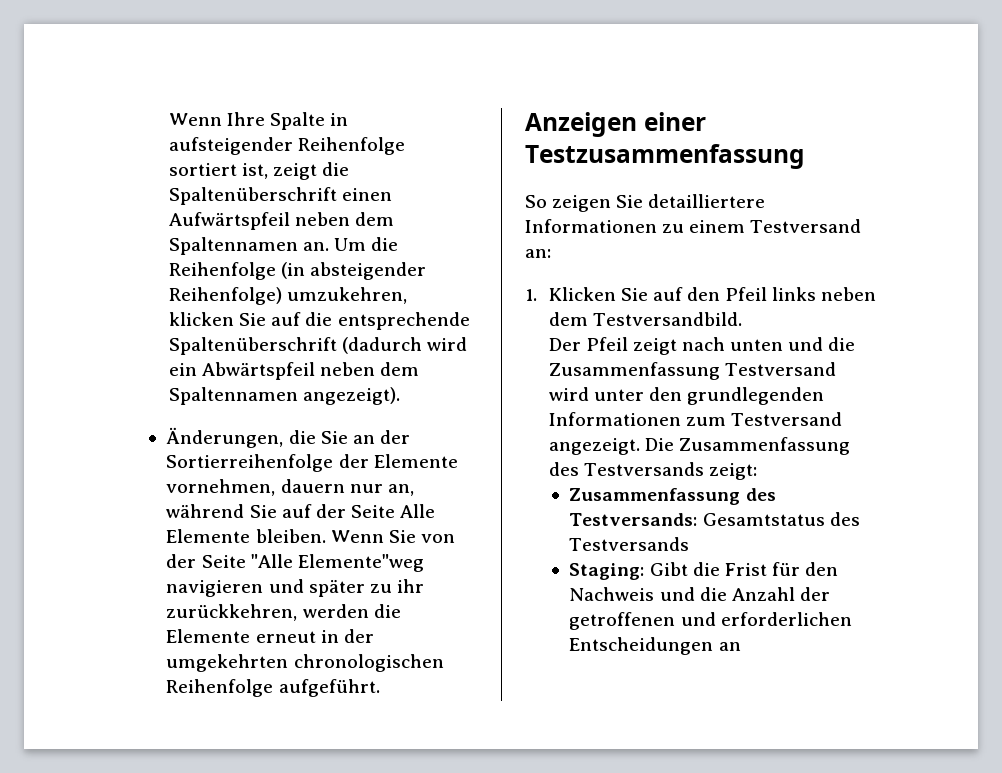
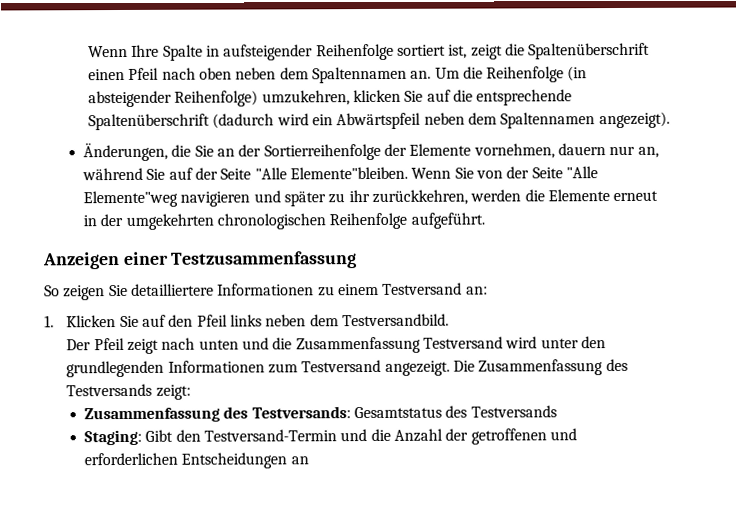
[169,212,291,230] Aufwärtspfeil -> [128,67,232,80] Pfeil nach oben
[400,504,436,518] [166,529,326,543] Alle Elemente bleiben. -> [254,166,408,180] "Alle Elemente"bleiben.
[692,562,839,576] [569,587,655,601] die Frist für den Nachweis -> [175,429,338,442] den Testversand-Termin

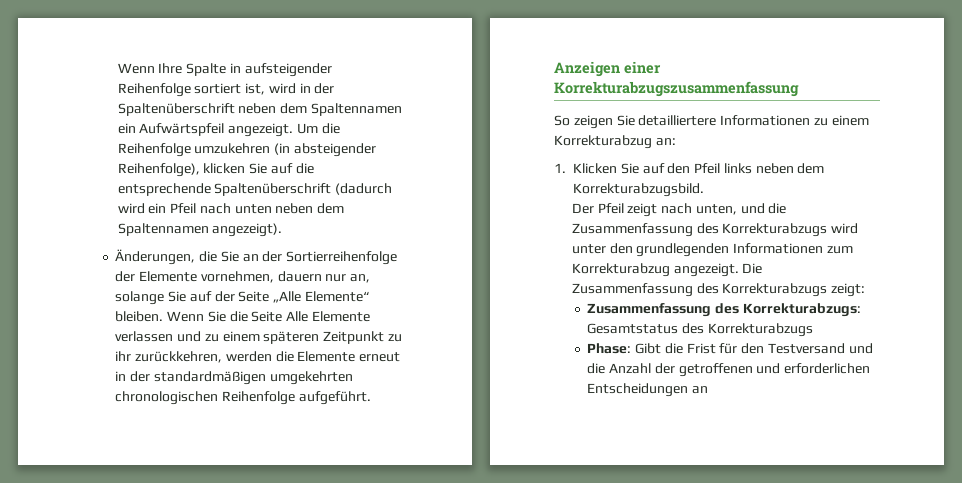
[470,42,651,60] [87,66,432,84] zeigt die Spaltenüberschrift einen Pfeil nach oben neben dem Spaltennamen an. -> [268,83,335,94] [117,103,402,116] [117,123,294,137] wird in der Spaltenüberschrift neben dem Spaltennamen ein Aufwärtspfeil angezeigt.
(565, 74) none -> [194,143,271,154] umzukehren
[174,90,350,107] Reihenfolge) umzukehren, -> [117,163,200,177] Reihenfolge),
[336,112,422,130] Abwärtspfeil -> [170,203,272,214] Pfeil nach unten
[82,167,144,181] während -> [115,291,165,305] solange
[254,166,598,180] [83,190,327,208] "Alle Elemente"bleiben. Wenn Sie von der Seite "Alle Elemente"weg navigieren und später -> [273,291,369,303] [115,311,370,322] [115,331,385,344] „Alle Elemente“ bleiben. Wenn Sie die Seite Alle Elemente verlassen und zu einem späteren Zeitpunkt
(124, 220) none -> [153,371,266,385] standardmäßigen
[170,251,358,269] Testzusammenfassung -> [554,81,799,97] Korrekturabzugszusammenfassung
[382,282,463,295] Testversand -> [554,135,652,149] Korrekturabzug
[342,313,450,327] Testversandbild. -> [573,183,704,197] Korrekturabzugsbild.
[198,339,239,350] unten -> [695,204,737,215] unten,
[423,336,504,349] Testversand -> [696,223,828,237] des Korrekturabzugs
[301,359,382,373] Testversand -> [571,263,670,277] Korrekturabzug
[66,383,153,397] Testversands -> [722,283,828,297] Korrekturabzugs
[251,406,351,419] Testversands: -> [742,303,861,317] Korrekturabzugs:
[470,405,557,418] [84,429,338,446] Testversands // Staging: Gibt den Testversand-Termin -> [707,323,813,337] [587,343,845,354] Korrekturabzugs // Phase: Gibt die Frist für den Testversand

